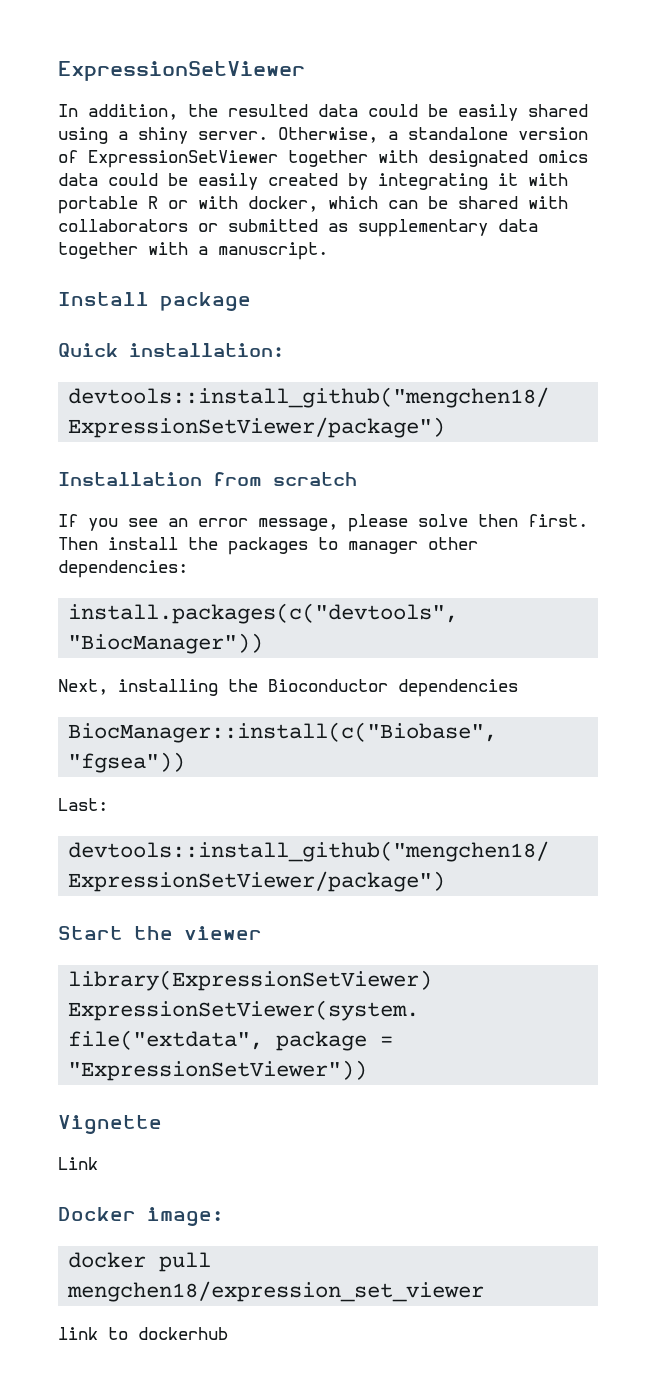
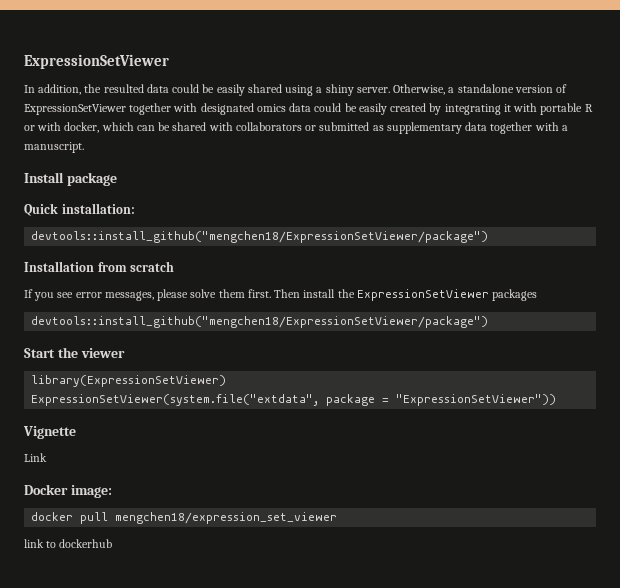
[168,518,338,531] an error message, -> [75,291,154,301] error messages,
[478,514,518,527] then -> [218,289,245,298] them
(218, 543) none -> [356,289,489,301] ExpressionSetViewer
[318,537,478,554] [58,560,188,578] [68,603,459,624] [68,633,264,654] [58,679,518,697] [68,722,498,743] [68,752,186,773] [58,798,108,811] to manager other dependencies: // install.packages(c("devtools", "BiocManager")) // Next, installing the Bioconductor dependencies // BiocManager::install(c("Biobase", "fgsea")) // Last: -> (538, 295) none

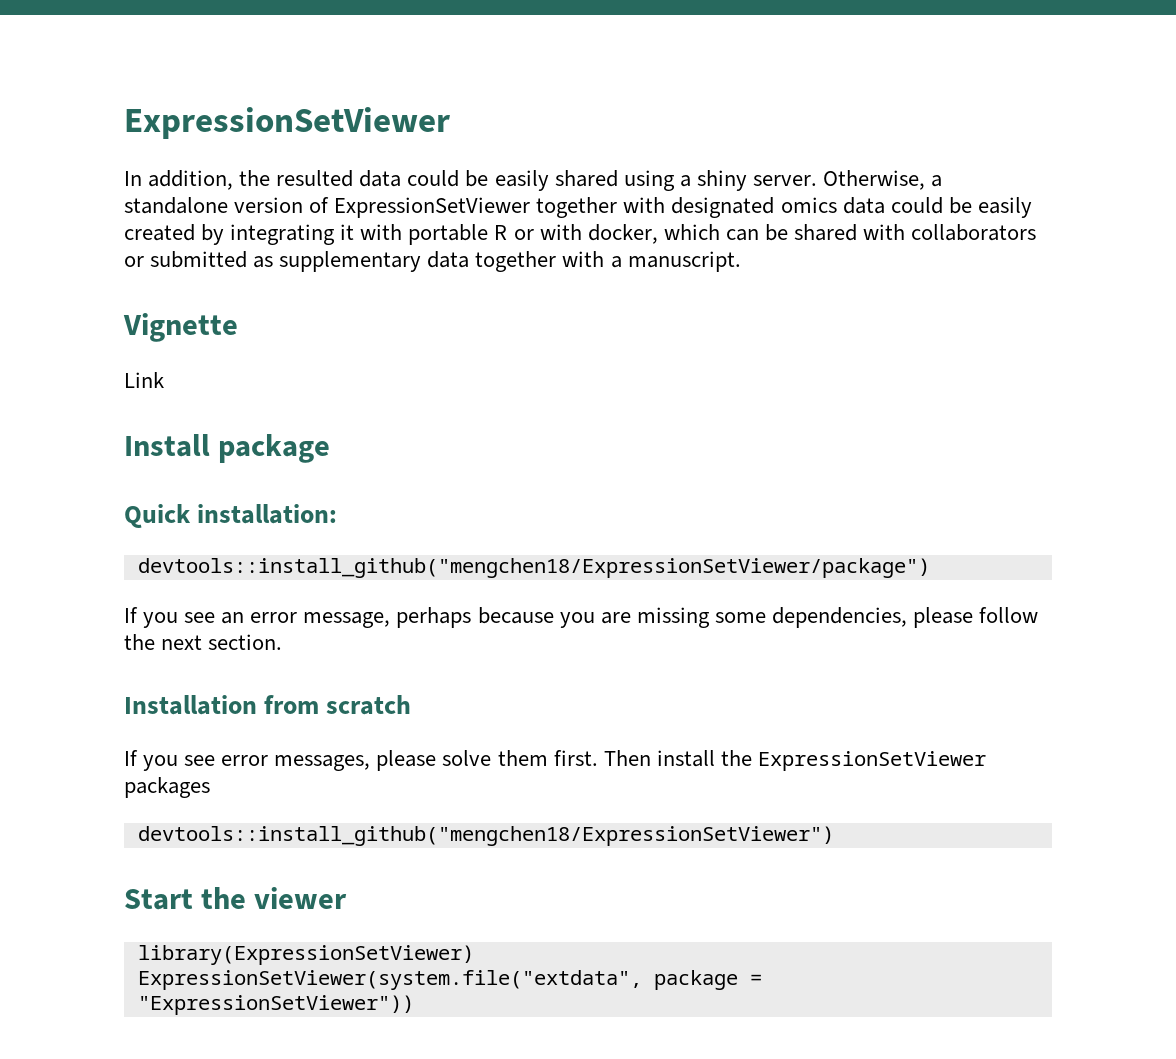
(84, 147) none -> [123,313,238,342] [124,372,164,388] // Vignette // Link
(489, 237) none -> [124,607,1039,628] [124,634,283,650] // If you see an error message, perhaps because you are missing some dependencies, please follow the next section.
[31,316,489,328] devtools::install_github("mengchen18/ExpressionSetViewer/package") -> [137,826,834,846] devtools::install_github("mengchen18/ExpressionSetViewer")
[23,426,76,439] [24,453,47,462] [24,484,112,498] [31,512,338,524] [24,539,113,548] // Vignette // Link // Docker image: // docker pull mengchen18/expression_set_viewer // link to dockerhub -> (414, 1005) none

